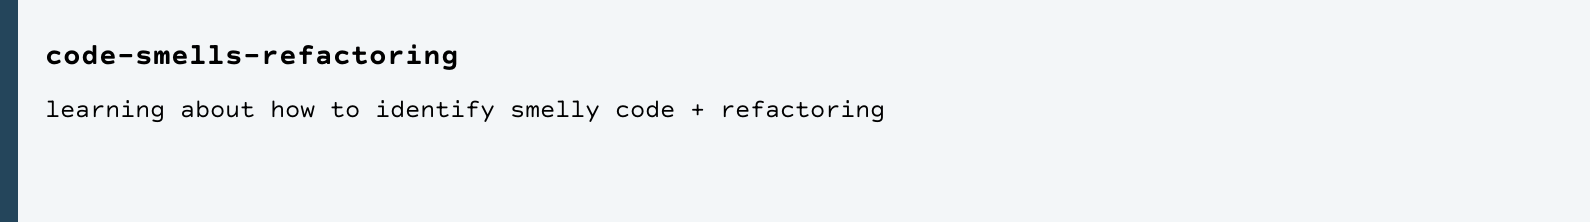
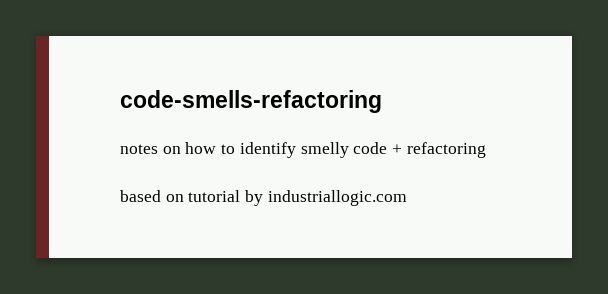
[45,100,255,123] learning about -> [120,144,181,154] notes on
(885, 111) none -> [120,190,407,206] // based on tutorial by industriallogic.com

